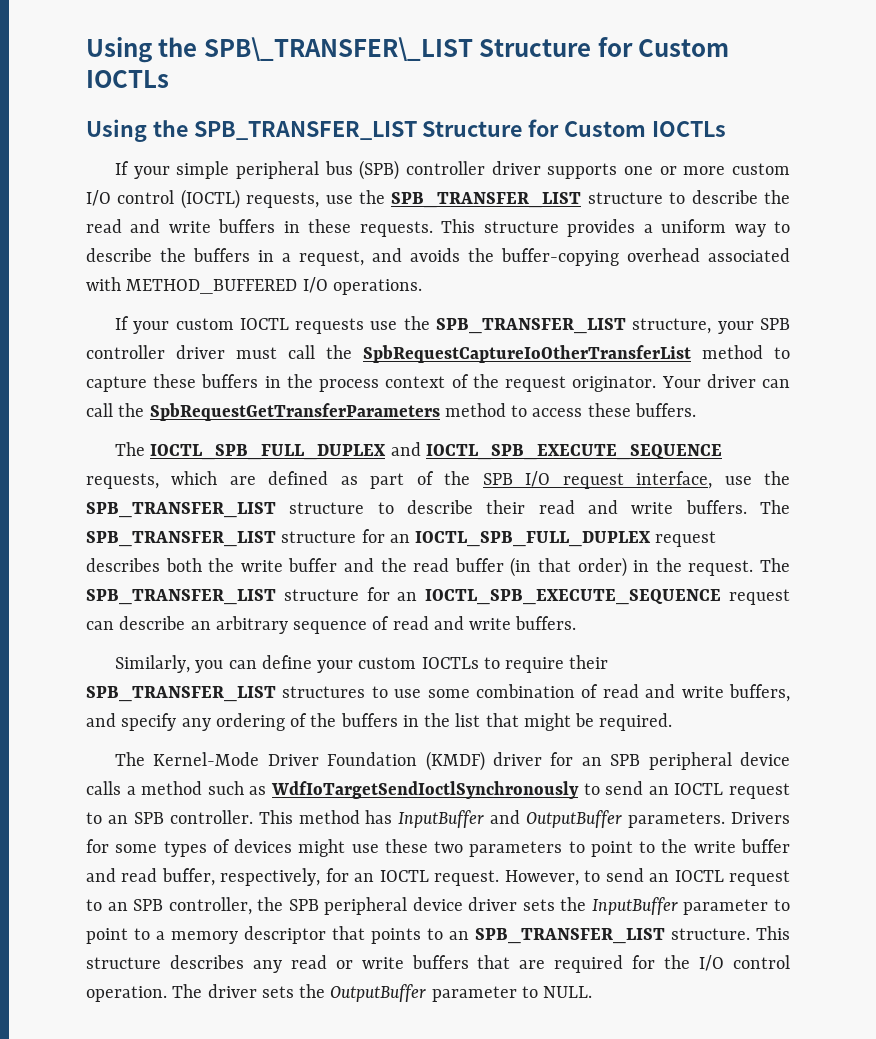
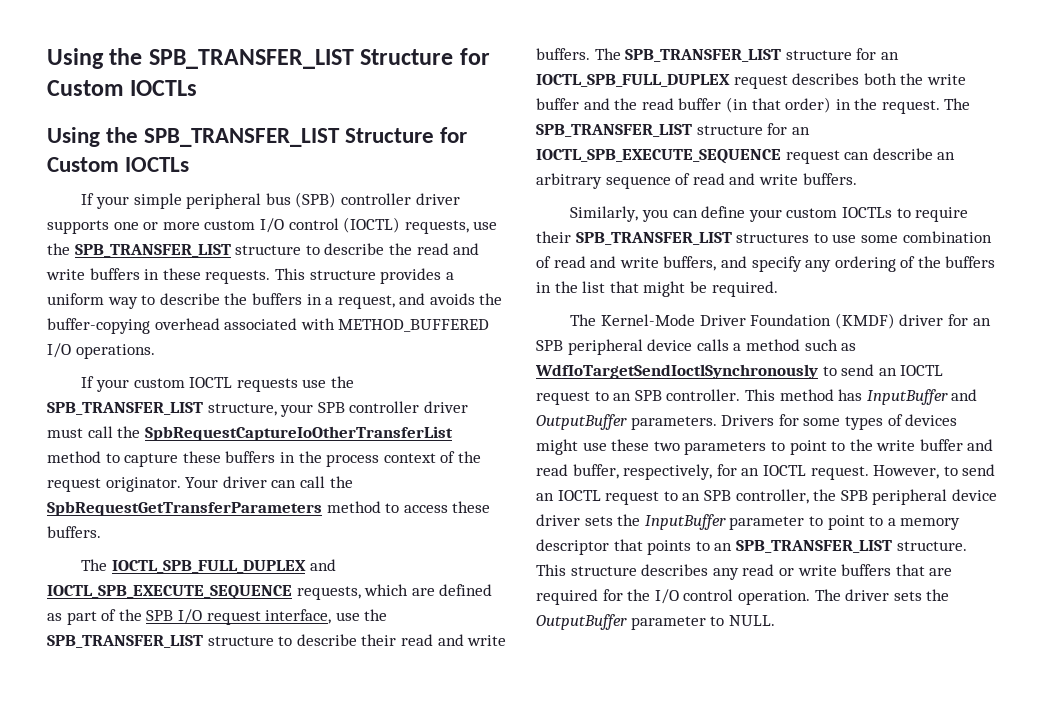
[86,37,473,63] Using the SPB\_TRANSFER\_LIST -> [47,48,354,69] Using the SPB_TRANSFER_LIST

